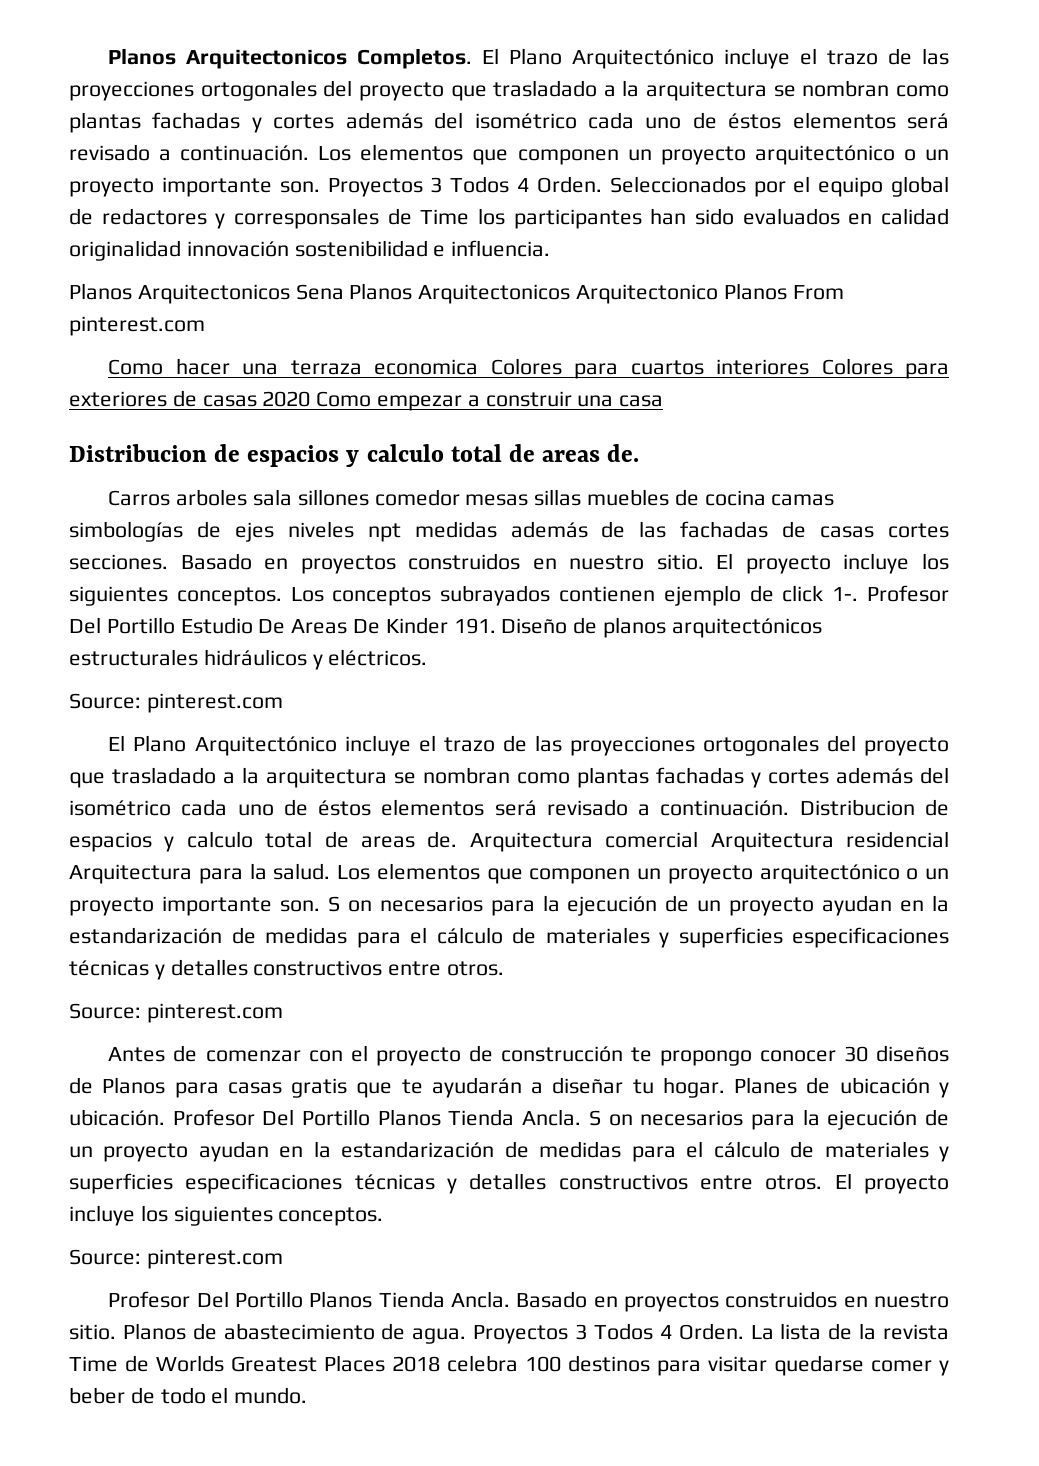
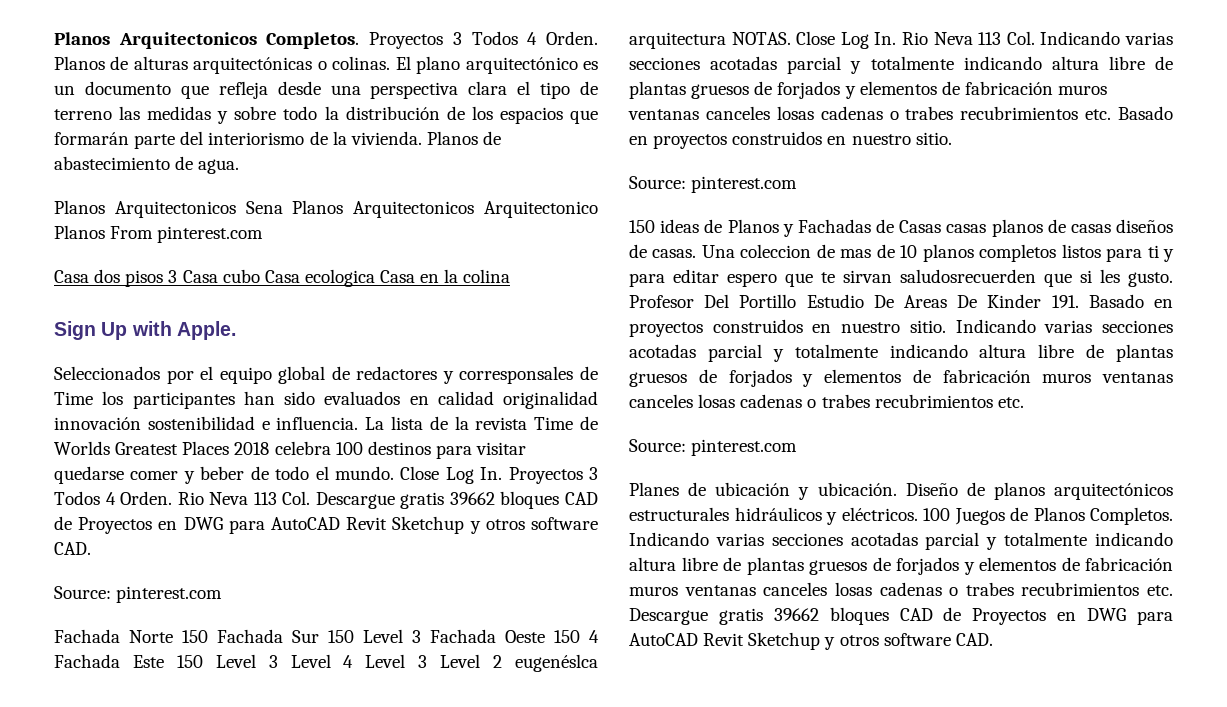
[482,48,950,69] [69,80,949,101] [69,112,949,133] [69,144,950,165] [69,176,602,197] El Plano Arquitectónico incluye el trazo de las proyecciones ortogonales del proyecto que trasladado a la arquitectura se nombran como plantas fachadas y cortes además del isométrico cada uno de éstos elementos será revisado a continuación. Los elementos que componen un proyecto arquitectónico o un proyecto importante son. Proyectos 3 Todos 4 Orden. -> [369,31,598,49] [54,56,599,74] [54,81,598,99] [54,106,599,124] [54,131,502,149] [54,156,240,174] [54,200,598,218] [54,225,264,243] [54,269,511,287] [54,321,236,340] Proyectos 3 Todos 4 Orden. Planos de alturas arquitectónicas o colinas. El plano arquitectónico es un documento que refleja desde una perspectiva clara el tipo de terreno las medidas y sobre todo la distribución de los espacios que formarán parte del interiorismo de la vivienda. Planos de abastecimiento de agua. // Planos Arquitectonicos Sena Planos Arquitectonicos Arquitectonico Planos From pinterest.com // Casa dos pisos 3 Casa cubo Casa ecologica Casa en la colina // Sign Up with Apple. //
[69,283,844,304] [69,316,205,336] [108,358,949,379] [69,390,664,411] [69,444,640,467] [108,489,835,506] [69,521,949,542] [69,553,949,574] [69,585,949,606] [69,617,822,638] [69,649,428,670] [69,693,283,713] [108,735,949,756] [69,767,949,788] [69,799,949,816] [69,831,949,852] [69,863,949,884] [69,895,950,916] [69,927,949,948] [69,959,505,980] [69,1003,283,1023] [108,1045,949,1066] [69,1077,949,1098] [69,1109,950,1130] [69,1141,949,1162] [69,1173,949,1194] [69,1205,384,1226] [69,1249,283,1269] [108,1291,950,1312] [69,1323,744,1344] // Planos Arquitectonicos Sena Planos Arquitectonicos Arquitectonico Planos From pinterest.com // Como hacer una terraza economica Colores para cuartos interiores Colores para exteriores de casas 2020 Como empezar a construir una casa // Distribucion de espacios y calculo total de areas de. // Carros arboles sala sillones comedor mesas sillas muebles de cocina camas simbologías de ejes niveles npt medidas además de las fachadas de casas cortes secciones. Basado en proyectos construidos en nuestro sitio. El proyecto incluye los siguientes conceptos. Los conceptos subrayados contienen ejemplo de click 1-. Profesor Del Portillo Estudio De Areas De Kinder 191. Diseño de planos arquitectónicos estructurales hidráulicos y eléctricos. // Source: pinterest.com // El Plano Arquitectónico incluye el trazo de las proyecciones ortogonales del proyecto que trasladado a la arquitectura se nombran como plantas fachadas y cortes además del isométrico cada uno de éstos elementos será revisado a continuación. Distribucion de espacios y calculo total de areas de. Arquitectura comercial Arquitectura residencial Arquitectura para la salud. Los elementos que componen un proyecto arquitectónico o un proyecto importante son. S on necesarios para la ejecución de un proyecto ayudan en la estandarización de medidas para el cálculo de materiales y superficies especificaciones técnicas y detalles constructivos entre otros. // Source: pinterest.com // Antes de comenzar con el proyecto de construcción te propongo conocer 30 diseños de Planos para casas gratis que te ayudarán a diseñar tu hogar. Planes de ubicación y ubicación. Profesor Del Portillo Planos Tienda Ancla. S on necesarios para la ejecución de un proyecto ayudan en la estandarización de medidas para el cálculo de materiales y superficies especificaciones técnicas y detalles constructivos entre otros. El proyecto incluye los siguientes conceptos. // Source: pinterest.com // Profesor Del Portillo Planos Tienda Ancla. Basado en proyectos construidos en nuestro sitio. Planos de abastecimiento de agua. Proyectos 3 Todos 4 Orden. -> (359, 423) none
(308, 1395) none -> [400,466,598,484] [54,491,598,509] [54,516,598,534] [54,542,91,555] [54,586,223,603] [54,629,599,643] [54,654,599,672] [629,31,1173,49] [629,56,1173,74] [629,81,1108,99] [628,106,1173,120] [629,131,952,149] [629,176,798,193] [629,219,1173,237] [629,244,1174,262] [629,269,1173,287] [629,294,1173,308] [629,319,1173,337] [629,344,1173,362] [629,369,1173,387] [629,394,1024,408] [629,439,798,456] [629,482,1173,500] [629,507,1173,525] [629,532,1173,550] [629,557,1173,575] [629,582,1173,596] [629,607,1173,625] [629,632,993,650] Close Log In. Proyectos 3 Todos 4 Orden. Rio Neva 113 Col. Descargue gratis 39662 bloques CAD de Proyectos en DWG para AutoCAD Revit Sketchup y otros software CAD. // Source: pinterest.com // Fachada Norte 150 Fachada Sur 150 Level 3 Fachada Oeste 150 4 Fachada Este 150 Level 3 Level 4 Level 3 Level 2 eugenéslca arquitectura NOTAS. Close Log In. Rio Neva 113 Col. Indicando varias secciones acotadas parcial y totalmente indicando altura libre de plantas gruesos de forjados y elementos de fabricación muros ventanas canceles losas cadenas o trabes recubrimientos etc. Basado en proyectos construidos en nuestro sitio. // Source: pinterest.com // 150 ideas de Planos y Fachadas de Casas casas planos de casas diseños de casas. Una coleccion de mas de 10 planos completos listos para ti y para editar espero que te sirvan saludosrecuerden que si les gusto. Profesor Del Portillo Estudio De Areas De Kinder 191. Basado en proyectos construidos en nuestro sitio. Indicando varias secciones acotadas parcial y totalmente indicando altura libre de plantas gruesos de forjados y elementos de fabricación muros ventanas canceles losas cadenas o trabes recubrimientos etc. // Source: pinterest.com // Planes de ubicación y ubicación. Diseño de planos arquitectónicos estructurales hidráulicos y eléctricos. 100 Juegos de Planos Completos. Indicando varias secciones acotadas parcial y totalmente indicando altura libre de plantas gruesos de forjados y elementos de fabricación muros ventanas canceles losas cadenas o trabes recubrimientos etc. Descargue gratis 39662 bloques CAD de Proyectos en DWG para AutoCAD Revit Sketchup y otros software CAD.

